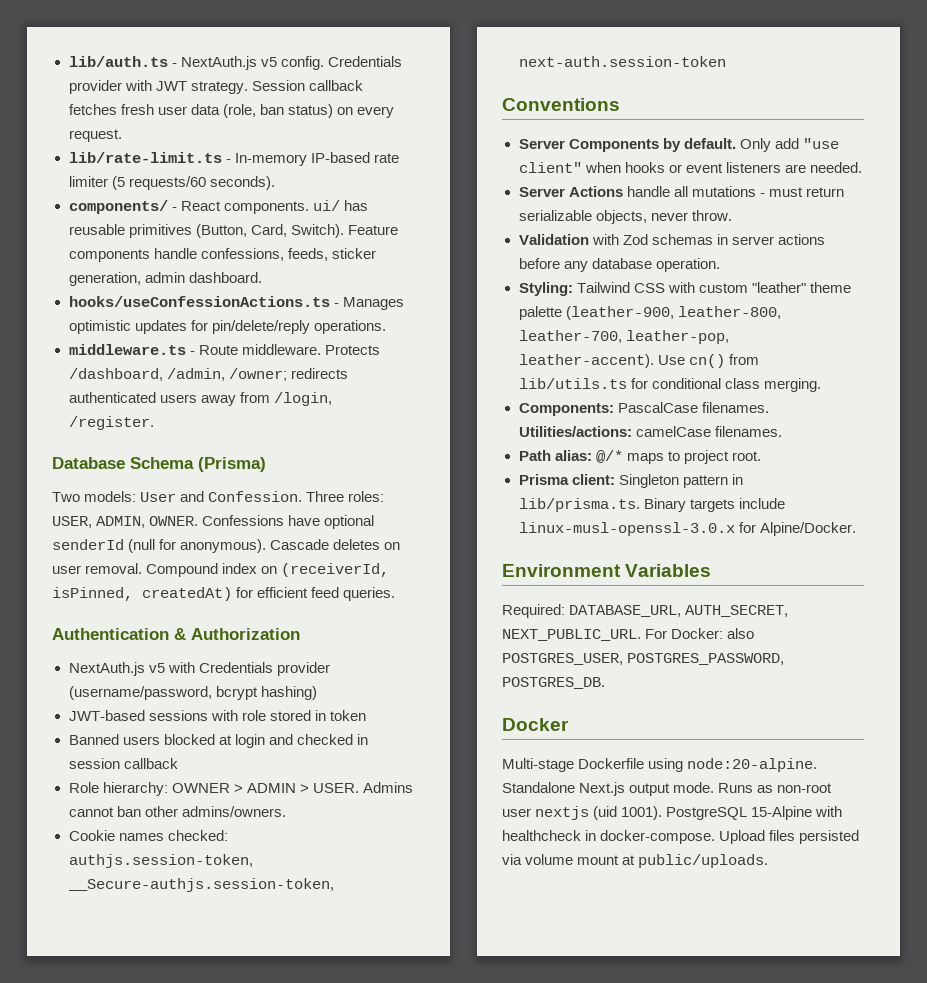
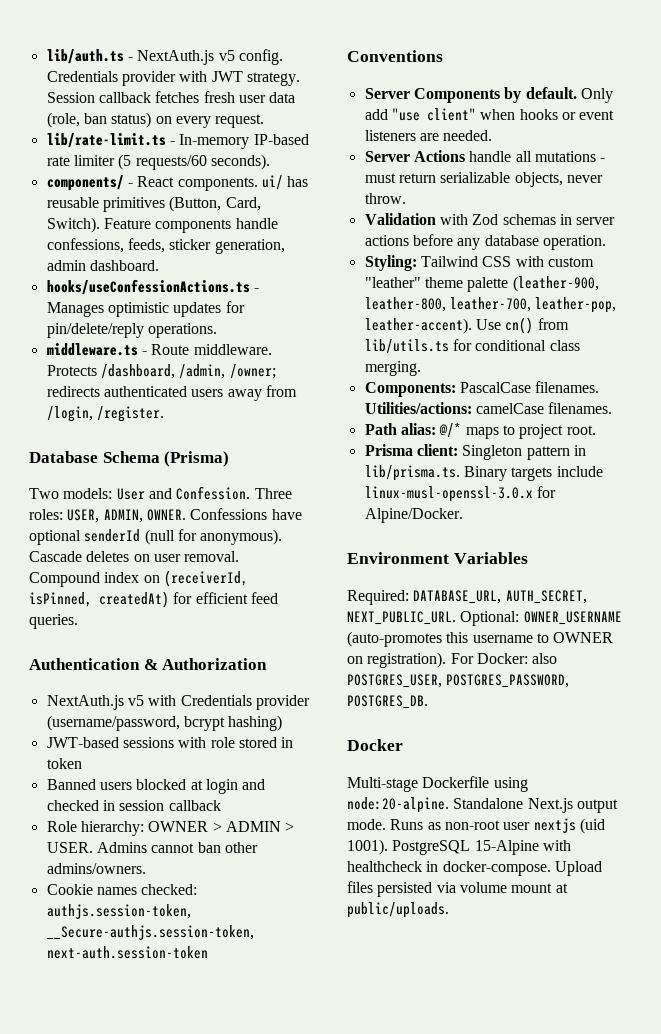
(641, 635) none -> [460,611,622,626] [347,631,614,647] [347,652,447,668] Optional: OWNER_USERNAME (auto-promotes this username to OWNER on registration).

